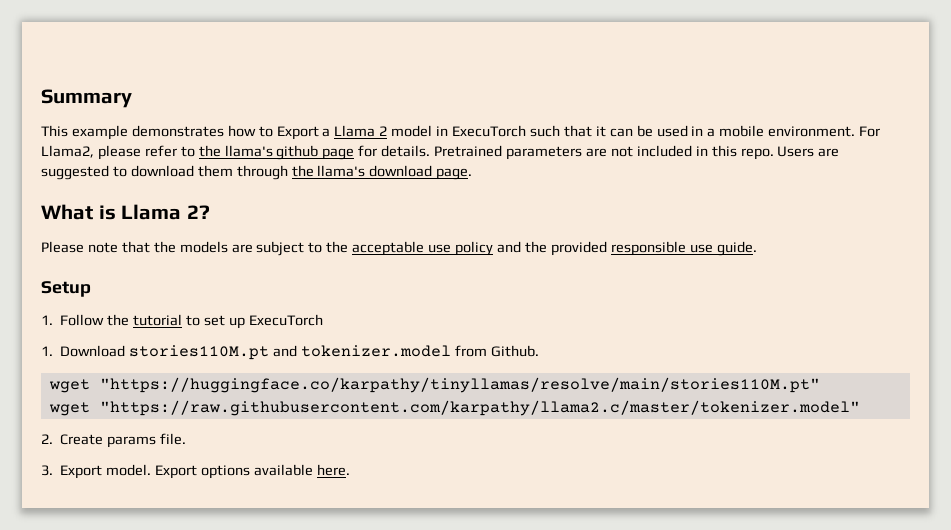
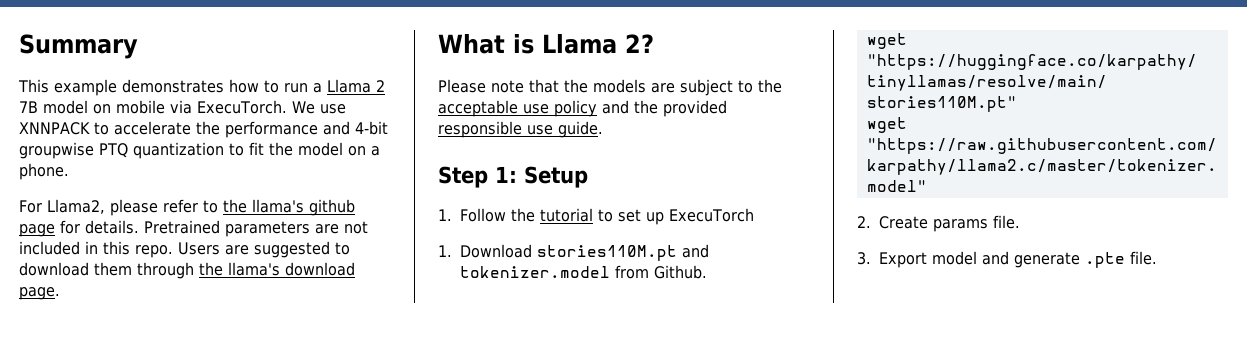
[276,126,319,140] Export -> [284,83,308,93] run
[391,125,856,137] model in ExecuTorch such that it can be used in a mobile environment. -> [19,100,346,114] [19,121,388,138] [19,142,380,159] [19,163,69,180] 7B model on mobile via ExecuTorch. We use XNNPACK to accelerate the performance and 4-bit groupwise PTQ quantization to fit the model on a phone. //
(757, 248) none -> [438,166,517,188] Step 1:
[106,464,350,479] model. Export options available here. -> [932,251,1157,268] model and generate .pte file.

